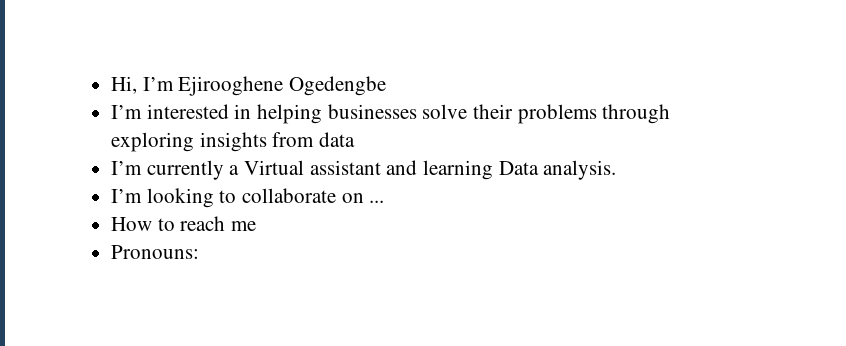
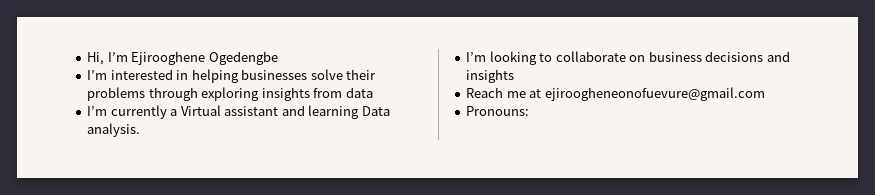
[369,200,385,203] [111,216,226,231] ... // How to reach -> [648,51,790,62] [466,69,515,83] [466,87,504,98] business decisions and insights // Reach
(257, 226) none -> [529,87,765,101] at ejiroogheneonofuevure@gmail.com

